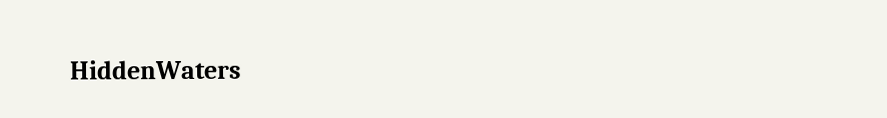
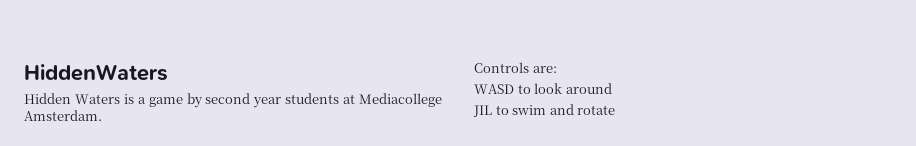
(242, 69) none -> [24,93,442,108] [24,110,102,121] [474,62,557,73] [474,83,612,94] [473,104,616,117] // Hidden Waters is a game by second year students at Mediacollege Amsterdam. // Controls are: // WASD to look around // JIL to swim and rotate

